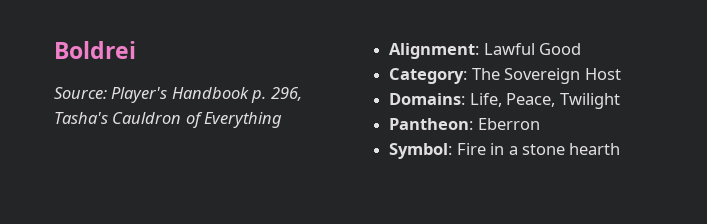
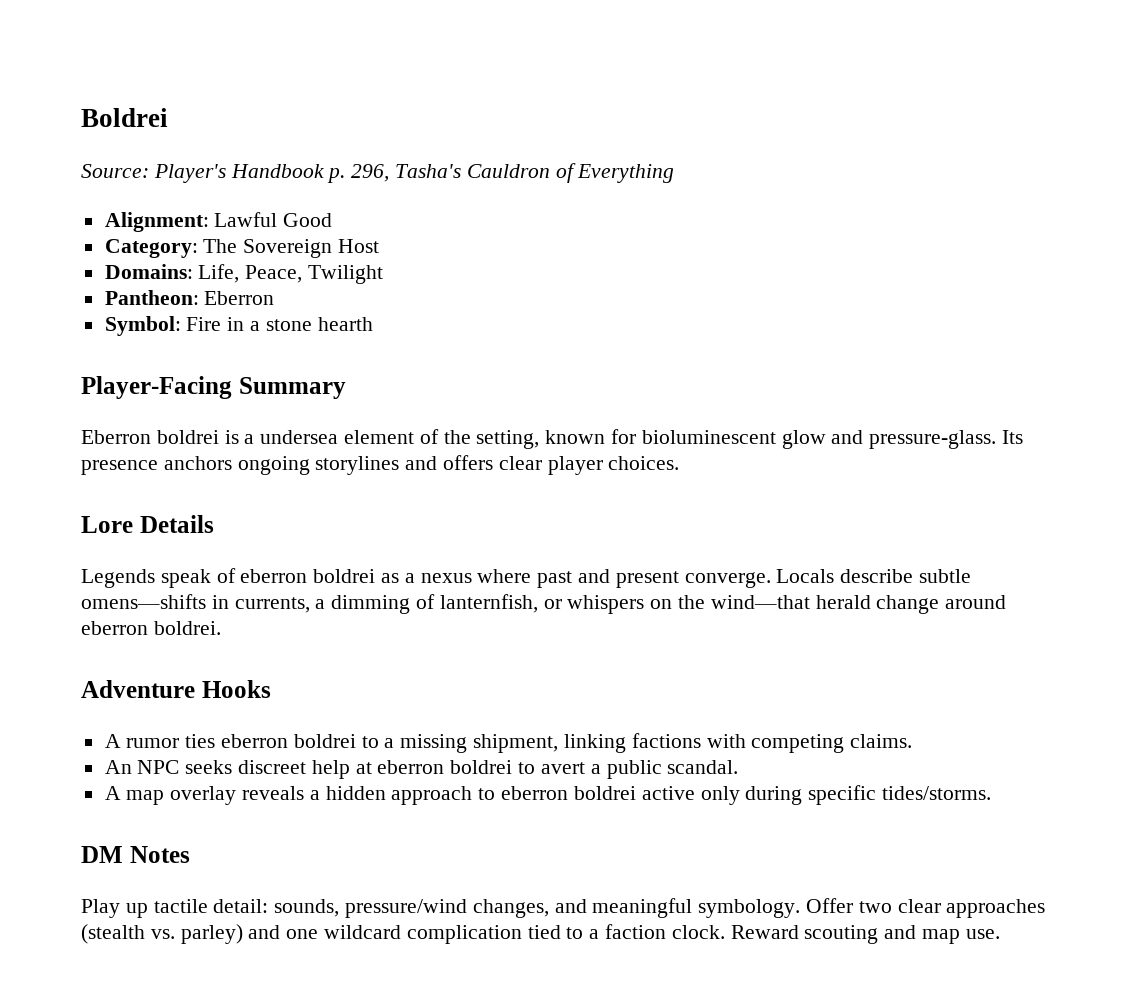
(621, 149) none -> [81,376,346,399] [81,429,1024,449] [81,455,680,475] [81,515,214,533] [81,568,972,588] [81,594,1007,614] [81,621,221,635] [81,680,271,698] [104,733,913,753] [104,760,739,779] [104,785,991,805] [81,846,190,863] [81,898,1046,918] [81,924,1000,944] // Player-Facing Summary // Eberron boldrei is a undersea element of the setting, known for bioluminescent glow and pressure-glass. Its presence anchors ongoing storylines and offers clear player choices. // Lore Details // Legends speak of eberron boldrei as a nexus where past and present converge. Locals describe subtle omens—shifts in currents, a dimming of lanternfish, or whispers on the wind—that herald change around eberron boldrei. // Adventure Hooks // A rumor ties eberron boldrei to a missing shipment, linking factions with competing claims. // An NPC seeks discreet help at eberron boldrei to avert a public scandal. // A map overlay reveals a hidden approach to eberron boldrei active only during specific tides/storms. // DM Notes // Play up tactile detail: sounds, pressure/wind changes, and meaningful symbology. Offer two clear approaches (stealth vs. parley) and one wildcard complication tied to a faction clock. Reward scouting and map use.

